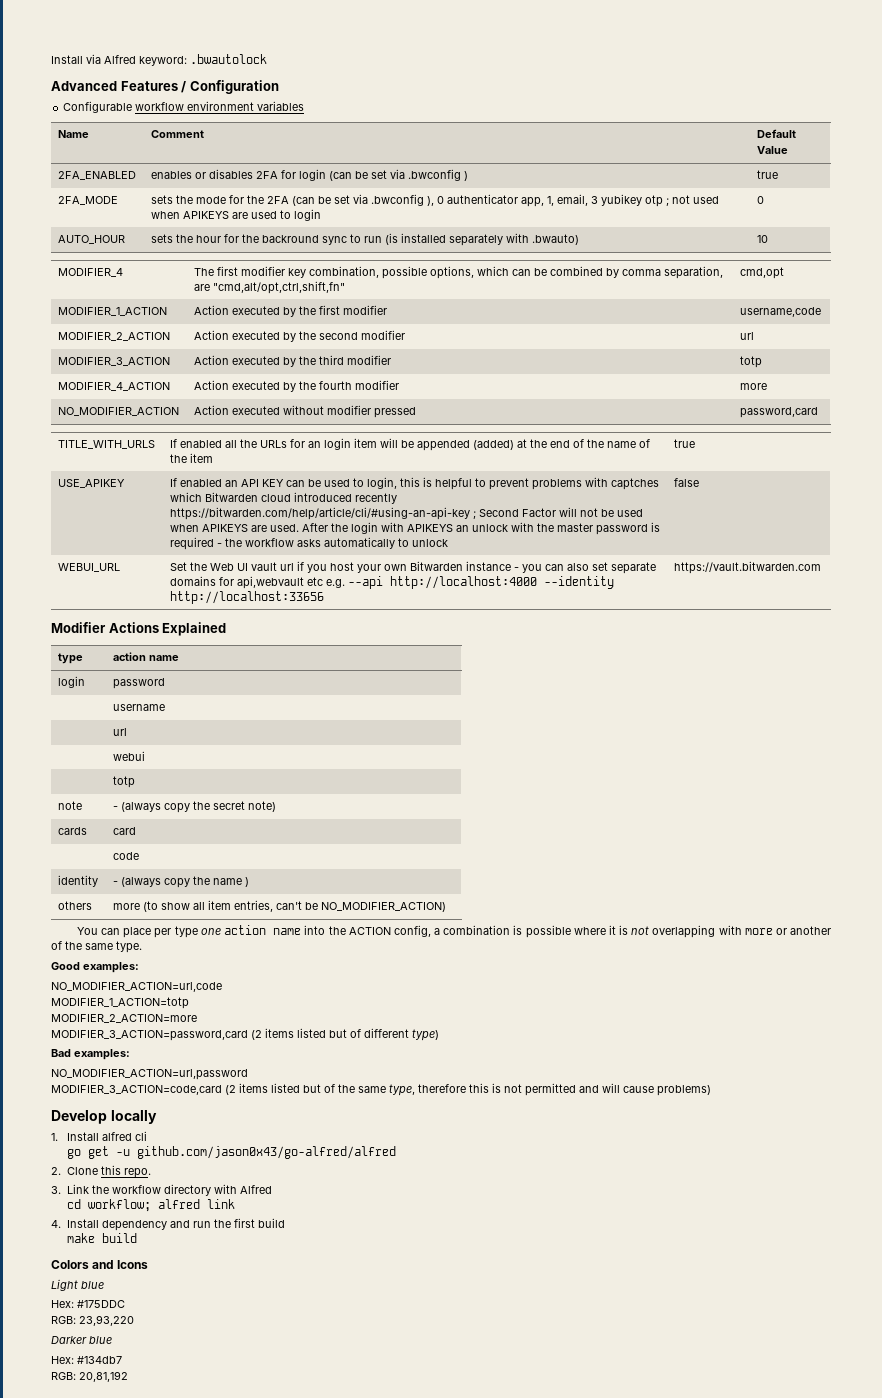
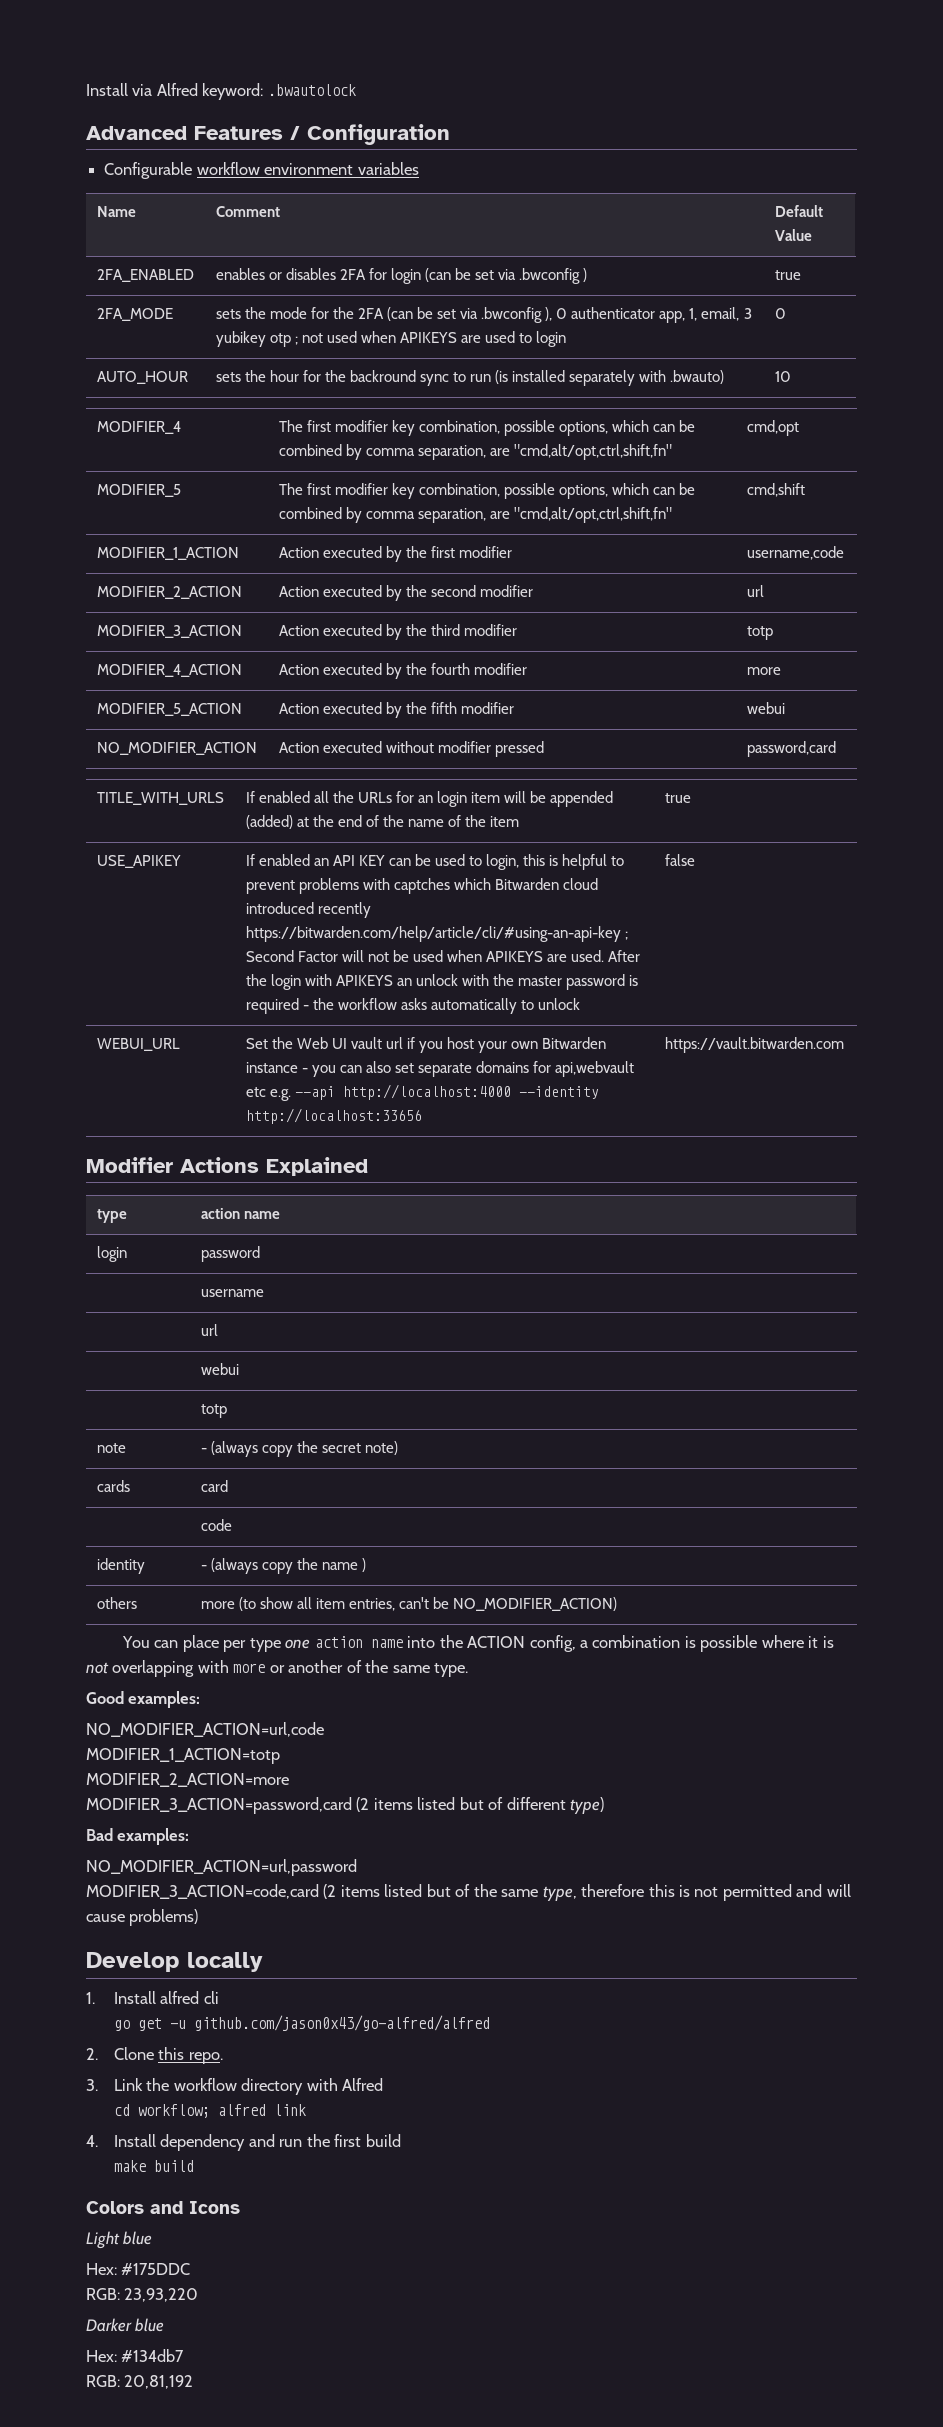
(785, 273) none -> [96,484,181,497] [278,483,696,499] [278,507,672,523] [746,483,805,497] // MODIFIER_5 | The first modifier key combination, possible options, which can be combined by comma separation, are "cmd,alt/opt,ctrl,shift,fn" | cmd,shift
(768, 386) none -> [96,703,242,716] [278,702,514,718] [746,702,785,714] // MODIFIER_5_ACTION | Action executed by the fifth modifier | webui

